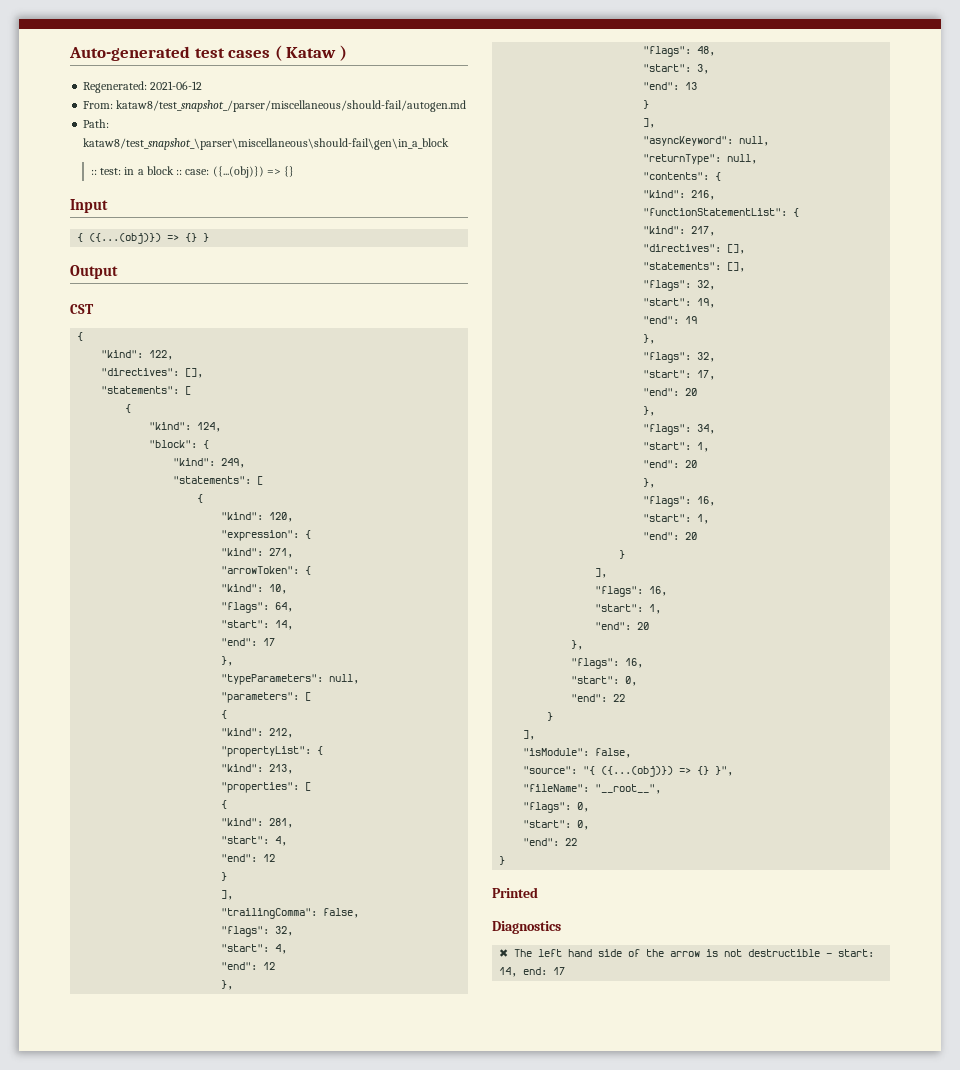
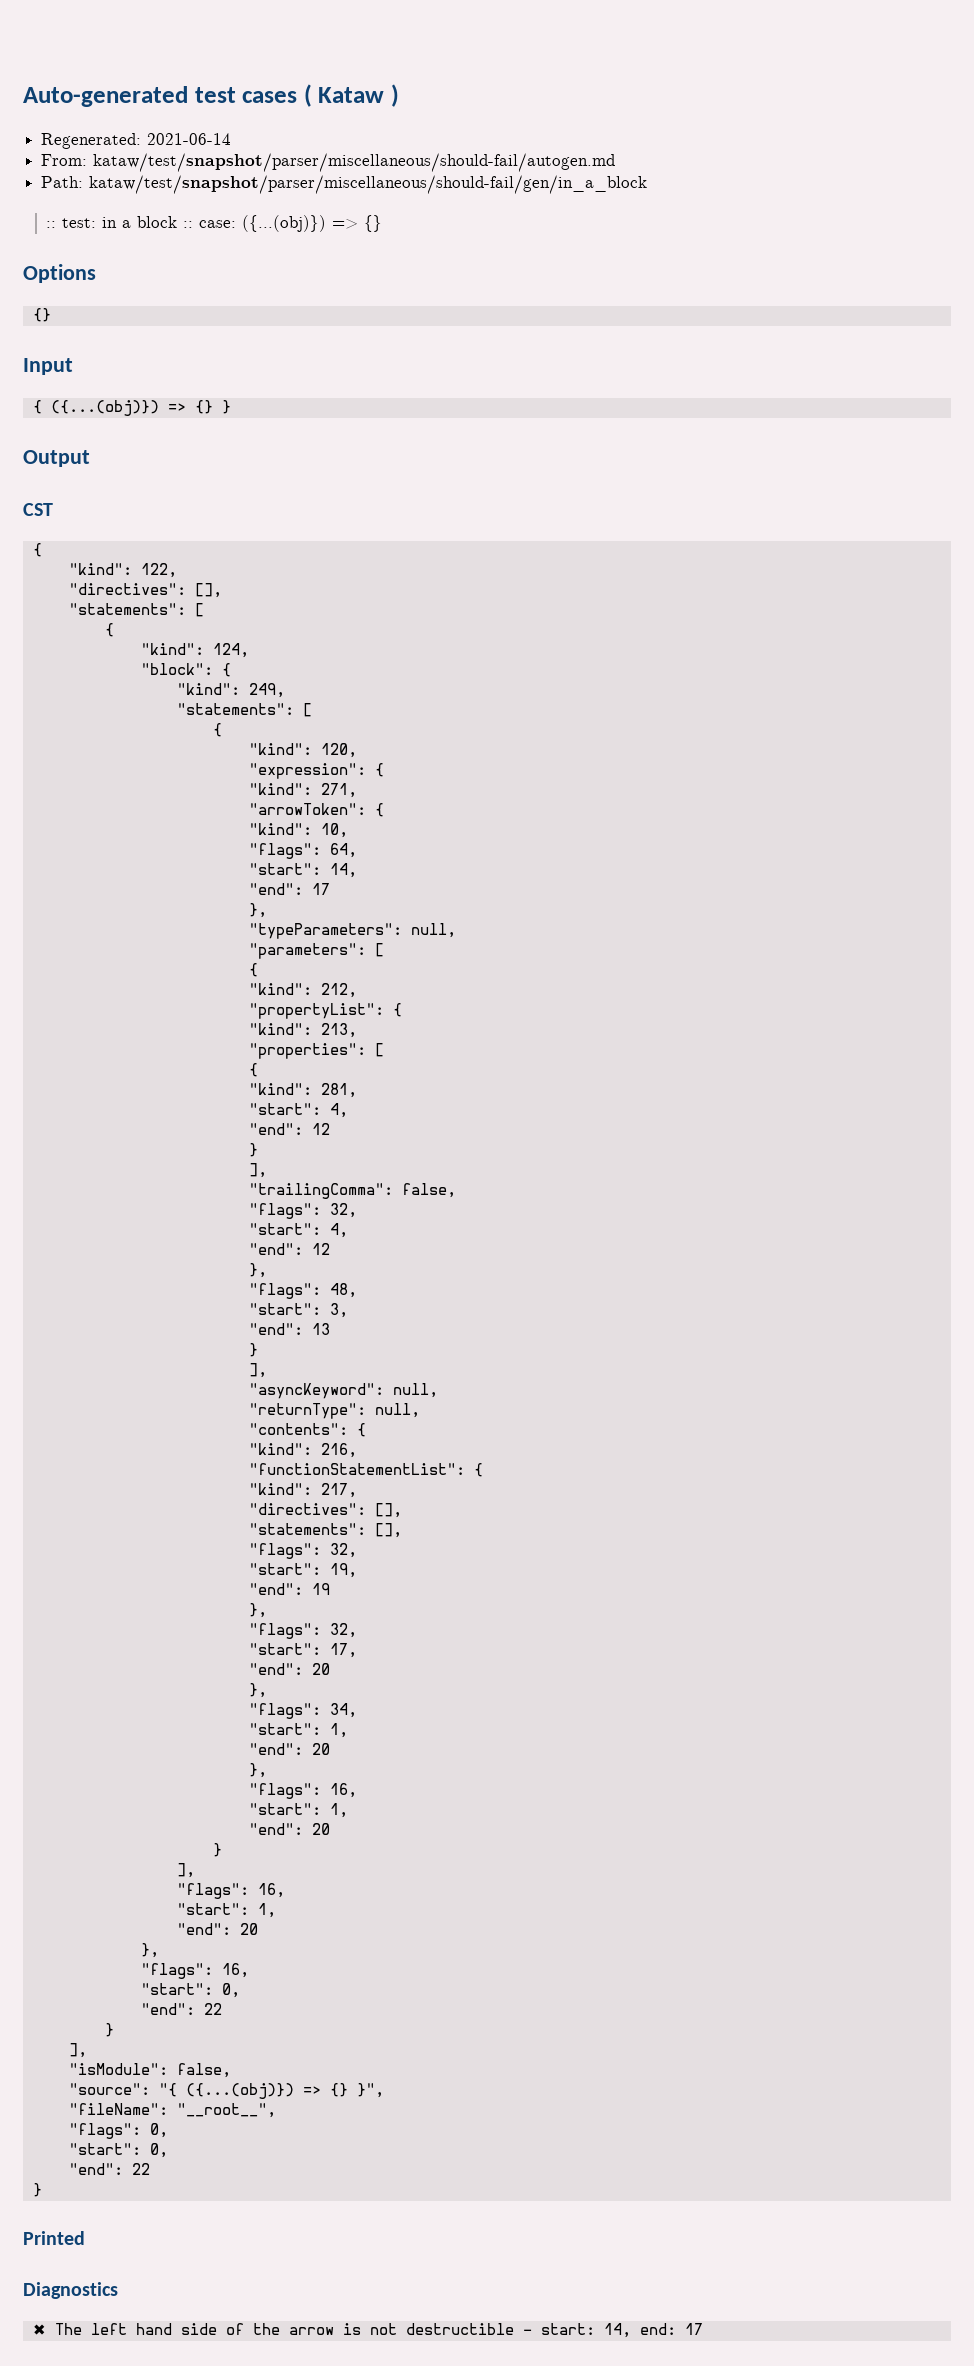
[150,81,203,90] 2021-06-12 -> [147,133,232,145] 2021-06-14
[116,100,467,112] kataw8/test_snapshot_/parser/miscellaneous/should-fail/autogen.md -> [93,153,616,172] kataw/test/snapshot/parser/miscellaneous/should-fail/autogen.md
[83,138,450,150] kataw8/test_snapshot_\parser\miscellaneous\should-fail\gen\in_a_block -> [89,175,648,194] kataw/test/snapshot/parser/miscellaneous/should-fail/gen/in_a_block
(295, 171) none -> [23,264,96,283] [32,308,51,322] // Options // {}

